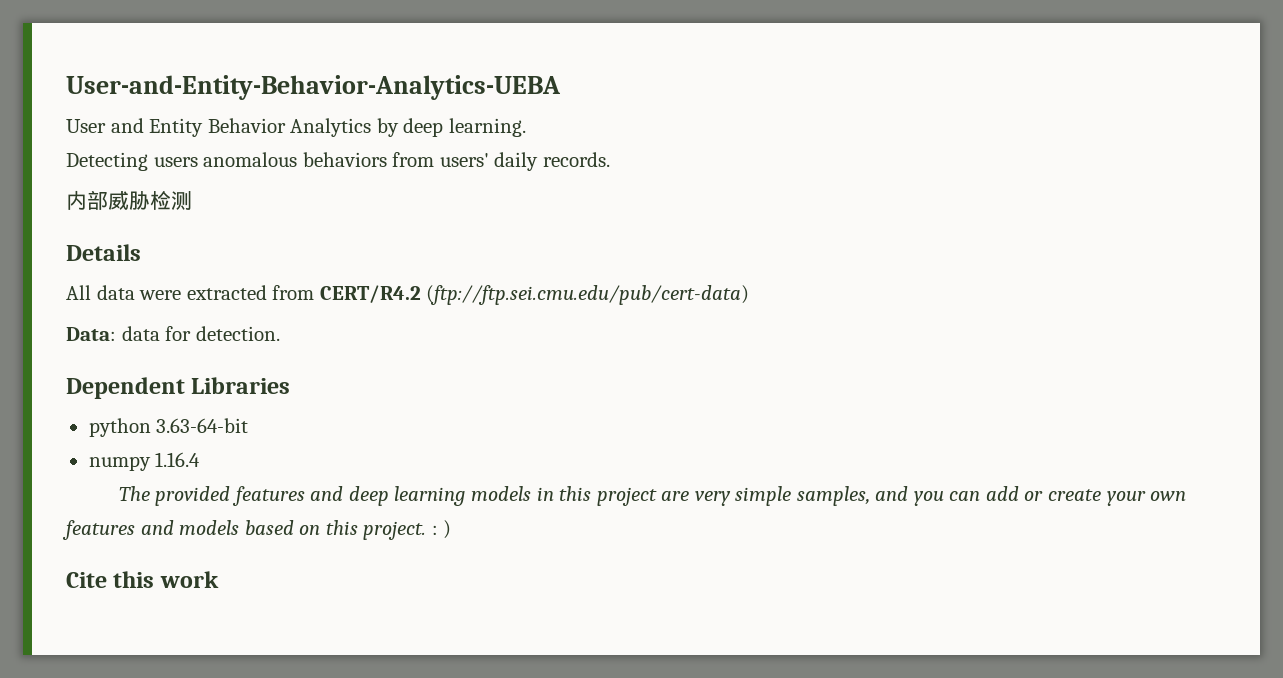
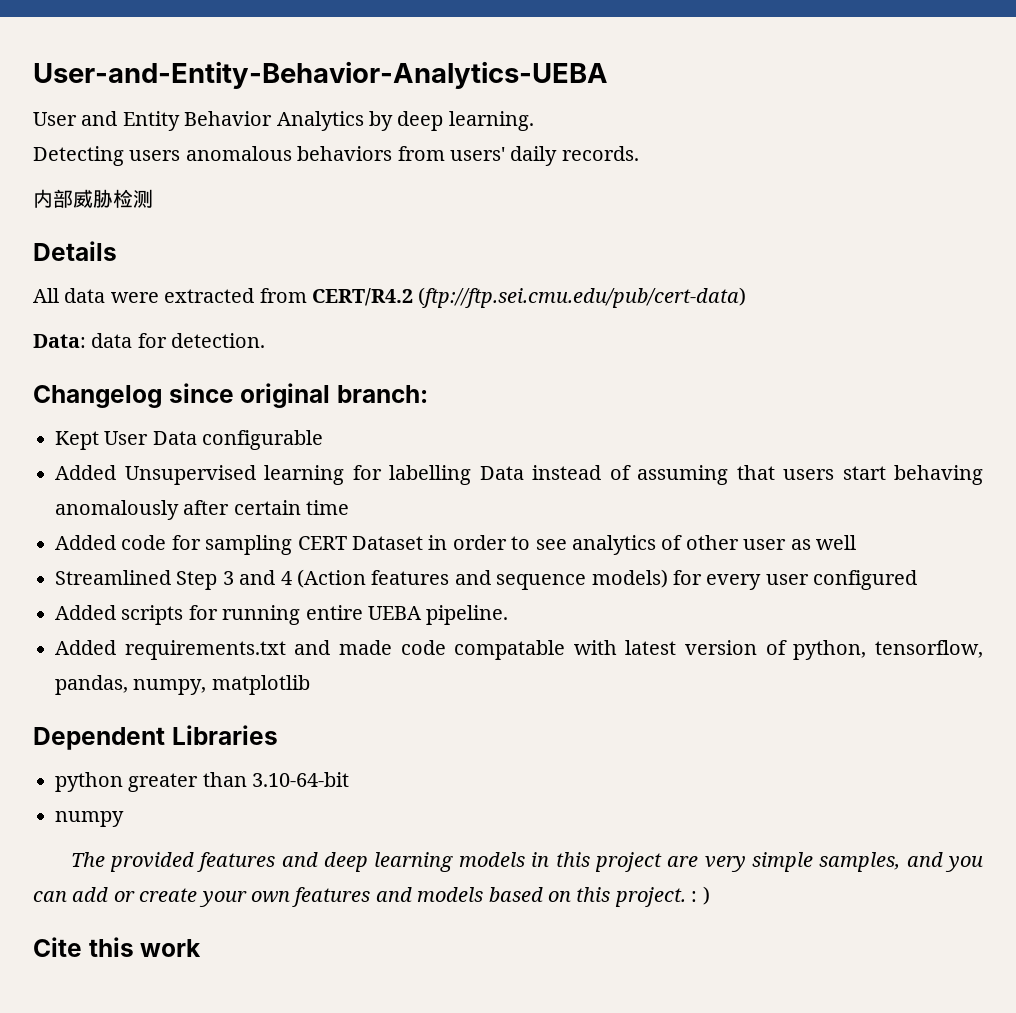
(280, 333) none -> [33,383,428,408] [55,430,324,450] [55,465,983,485] [55,500,350,520] [55,535,856,555] [55,569,918,590] [55,605,509,625] [55,640,983,660] [55,675,310,695] // Changelog since original branch: // Kept User Data configurable // Added Unsupervised learning for labelling Data instead of assuming that users start behaving anomalously after certain time // Added code for sampling CERT Dataset in order to see analytics of other user as well // Streamlined Step 3 and 4 (Action features and sequence models) for every user configured // Added scripts for running entire UEBA pipeline. // Added requirements.txt and made code compatable with latest version of python, tensorflow, pandas, numpy, matplotlib
[156,418,249,433] 3.63-64-bit -> [128,772,350,792] greater than 3.10-64-bit
[155,452,201,467] 1.16.4 -> (124, 819) none

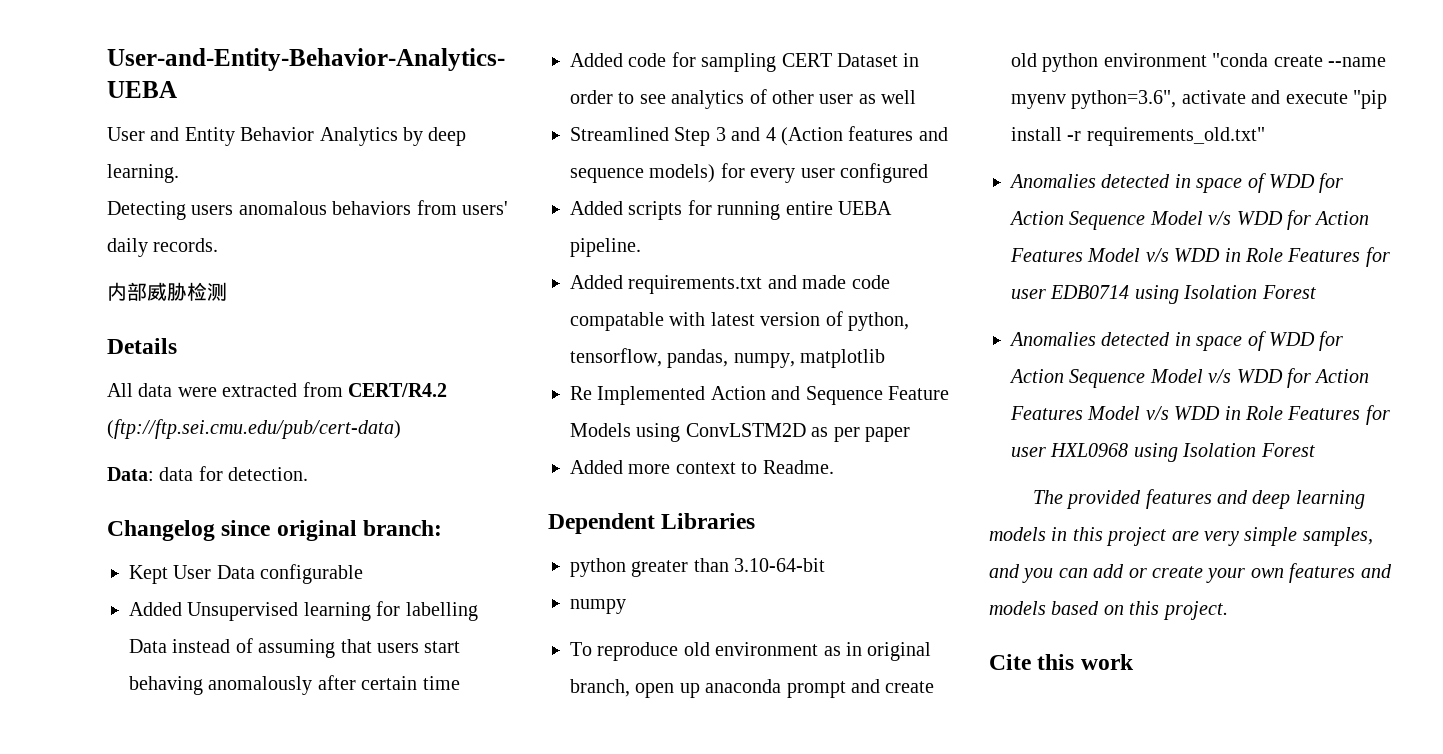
(310, 685) none -> [570,386,949,405] [570,423,910,442] [570,460,834,474] // Re Implemented Action and Sequence Feature Models using ConvLSTM2D as per paper // Added more context to Readme.
(124, 819) none -> [570,642,932,661] [570,679,935,698] [1011,53,1386,72] [1011,90,1387,109] [1011,127,1265,146] [1009,173,1344,193] [1009,210,1370,230] [1010,247,1390,267] [1011,285,1316,304] [1009,331,1344,351] [1009,368,1370,388] [1010,405,1390,425] [1011,443,1315,462] // To reproduce old environment as in original branch, open up anaconda prompt and create old python environment "conda create --name myenv python=3.6", activate and execute "pip install -r requirements_old.txt" // Anomalies detected in space of WDD for Action Sequence Model v/s WDD for Action Features Model v/s WDD in Role Features for user EDB0714 using Isolation Forest // Anomalies detected in space of WDD for Action Sequence Model v/s WDD for Action Features Model v/s WDD in Role Features for user HXL0968 using Isolation Forest
[691,886,710,905] : ) -> (1228, 610) none

